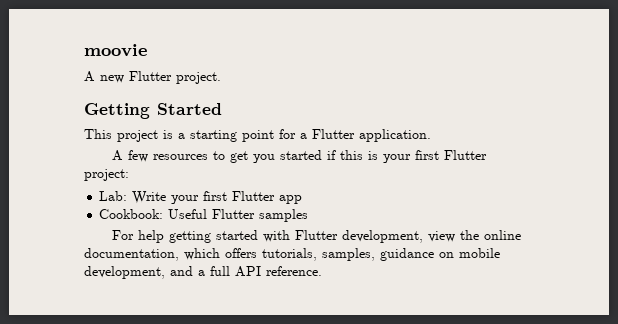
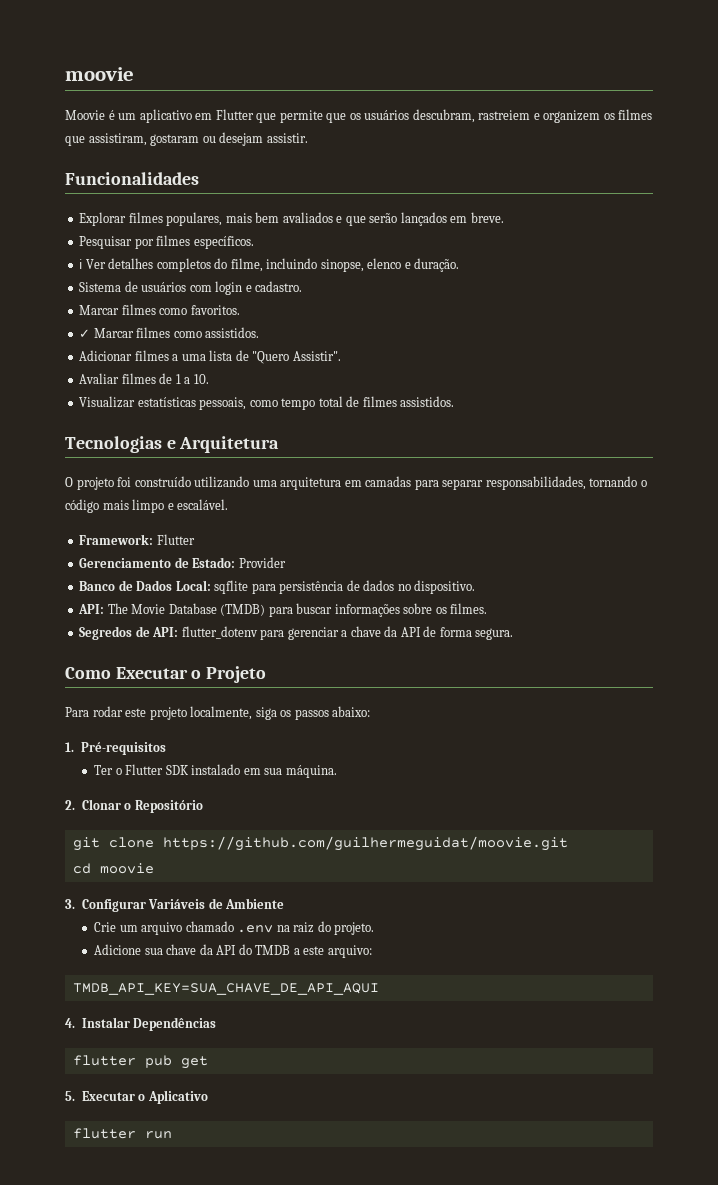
[84,44,147,57] [84,71,221,84] [84,103,222,119] [84,129,431,142] [112,150,488,163] [84,169,129,181] [99,191,303,204] [99,209,309,222] [112,230,522,243] [84,248,500,261] [84,266,322,279] moovie // A new Flutter project. // Getting Started // This project is a starting point for a Flutter application. // A few resources to get you started if this is your first Flutter project: // Lab: Write your first Flutter app // Cookbook: Useful Flutter samples // For help getting started with Flutter development, view the online documentation, which offers tutorials, samples, guidance on mobile development, and a full API reference. -> [65,67,134,81] [65,109,653,123] [65,132,308,146] [65,172,199,185] [79,212,504,226] [79,235,254,249] [79,258,460,272] [79,281,303,295] [79,304,240,315] [79,327,260,338] [79,350,341,364] [79,373,209,384] [79,396,455,410] [65,436,280,453] [65,476,647,490] [65,499,229,513] [79,534,195,545] [79,557,286,568] [79,580,476,594] [78,603,488,617] [79,626,514,640] [65,666,267,683] [65,706,371,720] [65,742,166,755] [94,764,337,778] [65,799,203,813] [72,836,568,851] [72,863,154,874] [65,898,285,912] [94,921,375,935] [94,944,372,958] [72,983,379,995] [65,1017,217,1031] [72,1055,208,1069] [65,1090,208,1104] [72,1128,172,1139] moovie // Moovie é um aplicativo em Flutter que permite que os usuários descubram, rastreiem e organizem os filmes que assistiram, gostaram ou desejam assistir. // Funcionalidades // Explorar filmes populares, mais bem avaliados e que serão lançados em breve. // Pesquisar por filmes específicos. // ℹ Ver detalhes completos do filme, incluindo sinopse, elenco e duração. // Sistema de usuários com login e cadastro. // Marcar filmes como favoritos. // ✓ Marcar filmes como assistidos. // Adicionar filmes a uma lista de "Quero Assistir". // Avaliar filmes de 1 a 10. // Visualizar estatísticas pessoais, como tempo total de filmes assistidos. // Tecnologias e Arquitetura // O projeto foi construído utilizando uma arquitetura em camadas para separar responsabilidades, tornando o código mais limpo e escalável. // Framework: Flutter // Gerenciamento de Estado: Provider // Banco de Dados Local: sqflite para persistência de dados no dispositivo. // API: The Movie Database (TMDB) para buscar informações sobre os filmes. // Segredos de API: flutter_dotenv para gerenciar a chave da API de forma segura. // Como Executar o Projeto // Para rodar este projeto localmente, siga os passos abaixo: // 1. Pré-requisitos // Ter o Flutter SDK instalado em sua máquina. // 2. Clonar o Repositório // git clone https://github.com/guilhermeguidat/moovie.git // cd moovie // 3. Configurar Variáveis de Ambiente // Crie um arquivo chamado .env na raiz do projeto. // Adicione sua chave da API do TMDB a este arquivo: // TMDB_API_KEY=SUA_CHAVE_DE_API_AQUI // 4. Instalar Dependências // flutter pub get // 5. Executar o Aplicativo // flutter run

